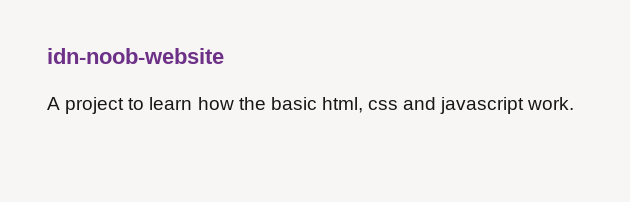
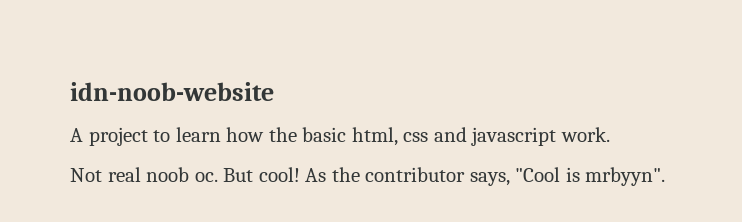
(575, 103) none -> [70,167,666,186] // Not real noob oc. But cool! As the contributor says, "Cool is mrbyyn".

